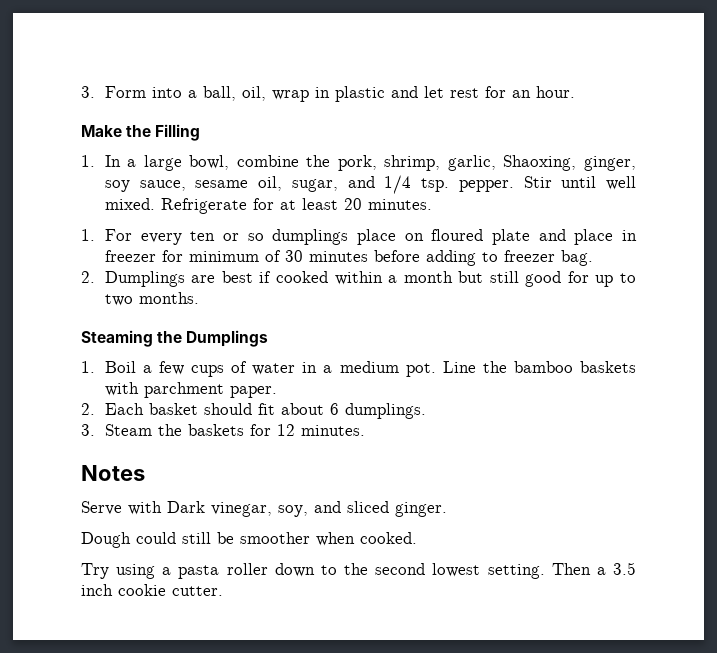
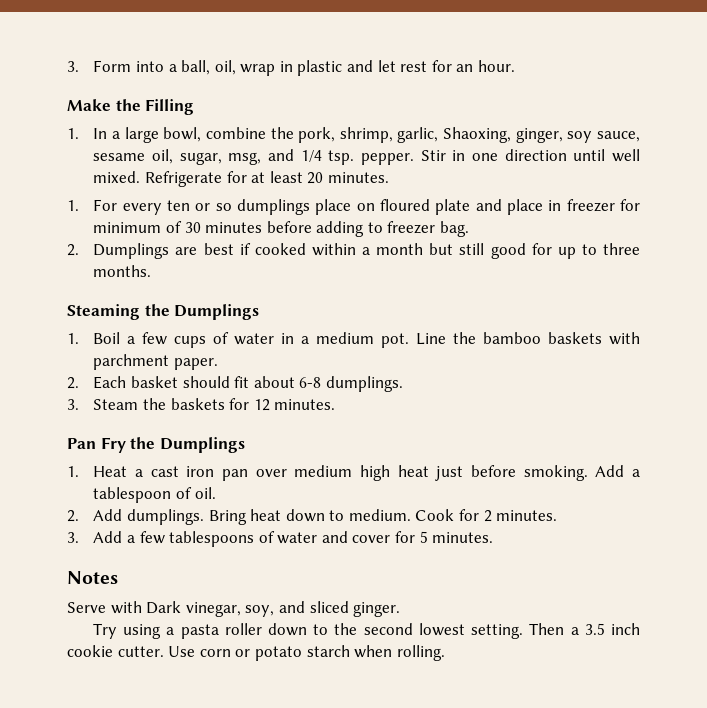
(338, 185) none -> [228,152,262,165] msg,
(552, 182) none -> [452,149,567,161] in one direction
[104,294,133,306] two -> [603,243,641,255] three
[329,403,339,415] 6 -> [299,377,322,388] 6-8
(365, 430) none -> [67,437,245,453] [67,465,640,481] [93,487,216,503] [67,509,558,525] [67,531,494,547] // Pan Fry the Dumplings // 1. Heat a cast iron pan over medium high heat just before smoking. Add a tablespoon of oil. // 2. Add dumplings. Bring heat down to medium. Cook for 2 minutes. // 3. Add a few tablespoons of water and cover for 5 minutes.
[81,532,417,548] // Dough could still be smoother when cooked. -> (401, 609) none
(223, 591) none -> [168,645,445,661] Use corn or potato starch when rolling.

